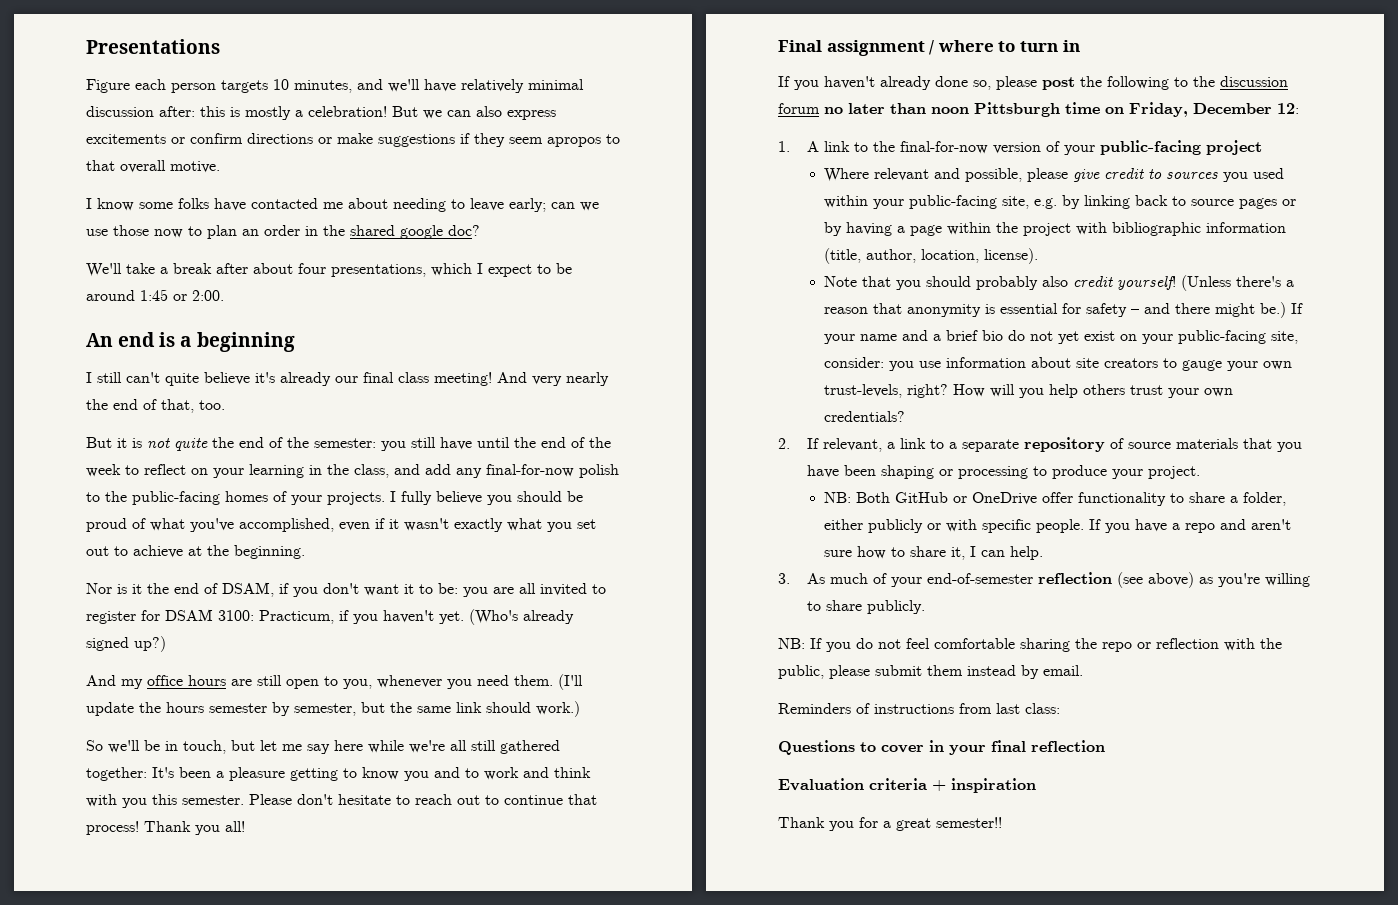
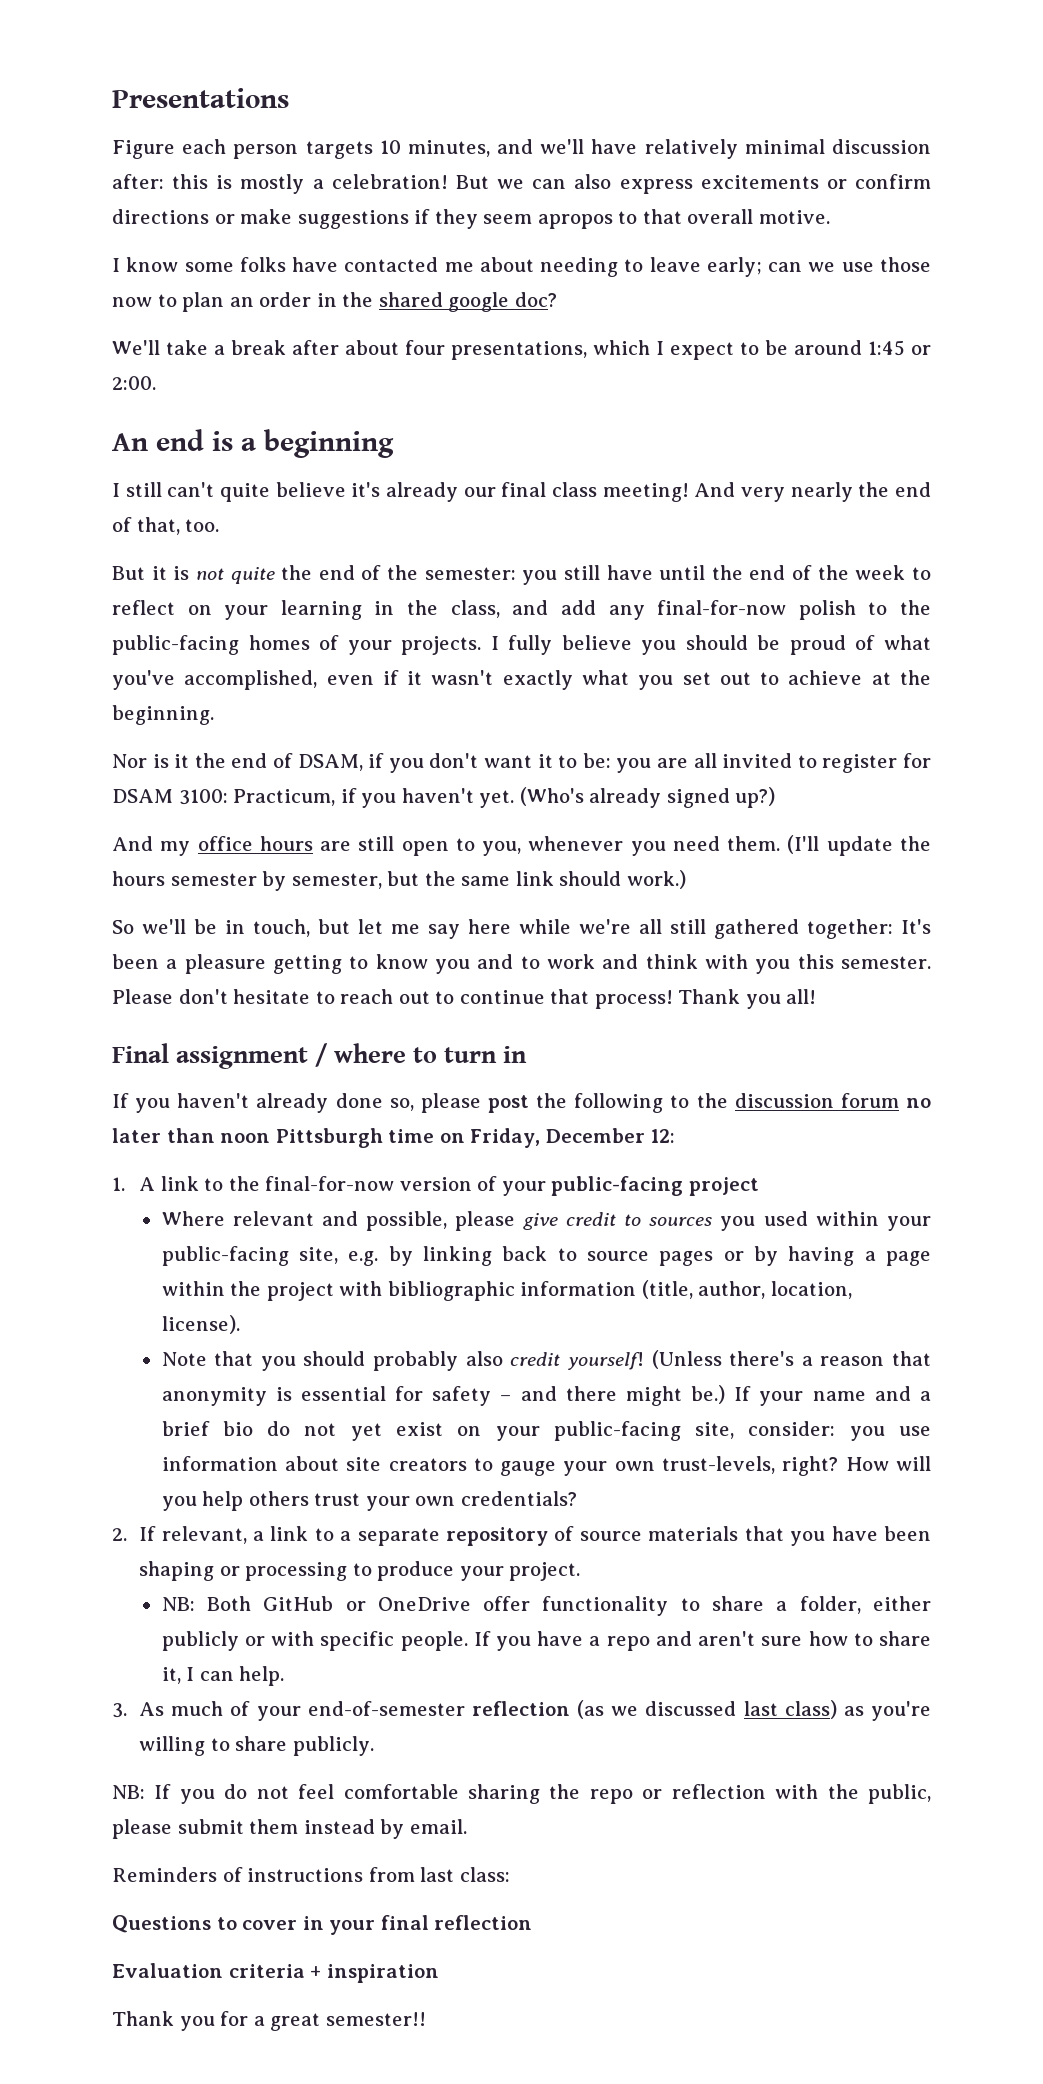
[1116,572,1194,588] (see above) -> [577,1700,837,1719] (as we discussed last class)

